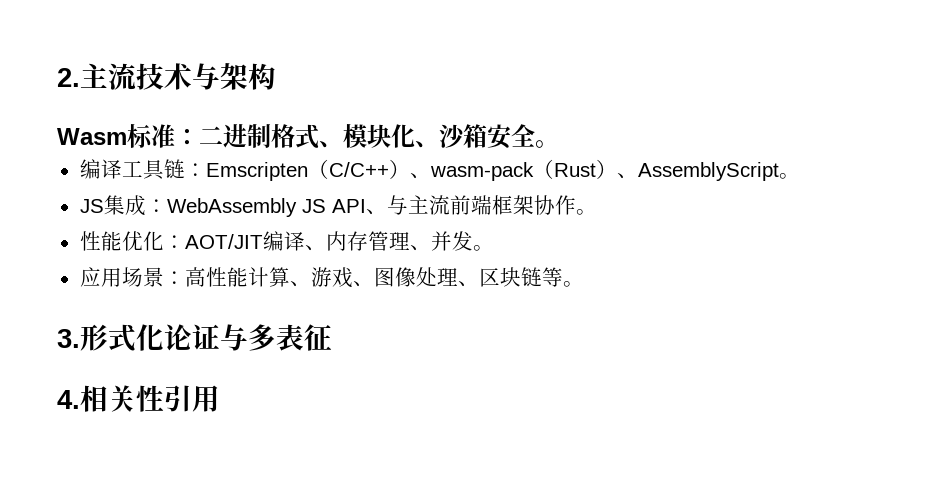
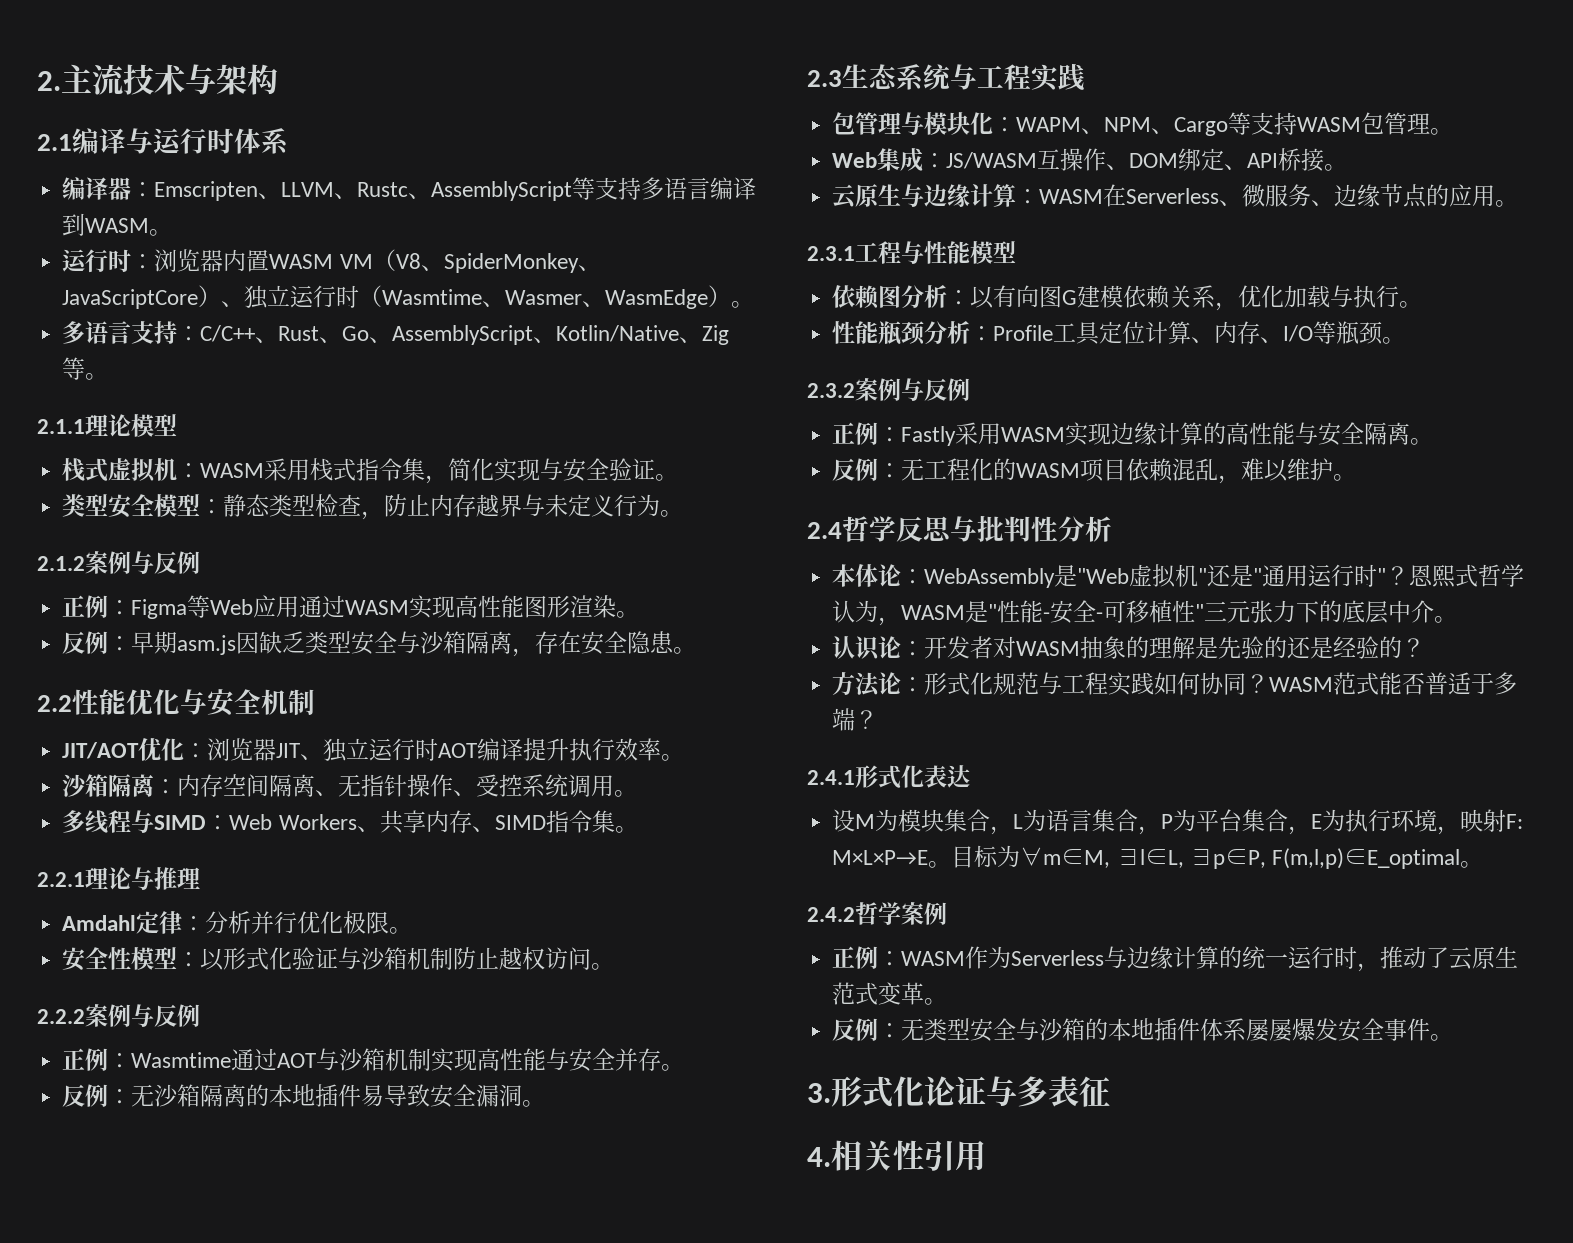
[57,124,559,149] [79,159,800,181] [79,195,597,217] [79,231,494,251] [79,267,563,288] Wasm标准：二进制格式、模块化、沙箱安全。 // 编译工具链：Emscripten（C/C++）、wasm-pack（Rust）、AssemblyScript。 // JS集成：WebAssembly JS API、与主流前端框架协作。 // 性能优化：AOT/JIT编译、内存管理、并发。 // 应用场景：高性能计算、游戏、图像处理、区块链等 -> [37,128,288,155] [62,177,757,201] [62,213,173,236] [62,249,601,273] [62,285,755,309] [62,321,730,345] [62,357,109,380] [37,414,177,437] [62,458,679,484] [62,494,684,520] [37,551,200,574] [62,595,640,619] [62,631,697,657] [37,689,315,716] [62,738,685,762] [62,774,638,797] [62,810,638,834] [37,867,200,890] [62,911,413,934] [62,947,615,971] [37,1004,200,1027] [62,1048,685,1072] [62,1084,546,1108] [807,63,1085,91] [832,112,1454,136] [832,148,1348,172] [832,184,1519,209] [807,241,1016,264] [832,285,1423,311] [832,321,1406,346] [807,378,970,401] [832,422,1434,446] [832,458,1357,484] [807,515,1112,542] [832,564,1525,588] [832,600,1458,626] [832,636,1426,661] [832,672,1518,697] [832,708,879,731] [807,765,970,789] [832,809,1524,835] [832,845,1483,869] [807,902,947,925] [832,946,1519,972] [832,982,948,1005] [832,1018,1431,1042] 2.1编译与运行时体系 // 编译器：Emscripten、LLVM、Rustc、AssemblyScript等支持多语言编译到WASM。 // 运行时：浏览器内置WASM VM（V8、SpiderMonkey、JavaScriptCore）、独立运行时（Wasmtime、Wasmer、WasmEdge）。 // 多语言支持：C/C++、Rust、Go、AssemblyScript、Kotlin/Native、Zig等。 // 2.1.1理论模型 // 栈式虚拟机：WASM采用栈式指令集，简化实现与安全验证。 // 类型安全模型：静态类型检查，防止内存越界与未定义行为。 // 2.1.2案例与反例 // 正例：Figma等Web应用通过WASM实现高性能图形渲染。 // 反例：早期asm.js因缺乏类型安全与沙箱隔离，存在安全隐患。 // 2.2性能优化与安全机制 // JIT/AOT优化：浏览器JIT、独立运行时AOT编译提升执行效率。 // 沙箱隔离：内存空间隔离、无指针操作、受控系统调用。 // 多线程与SIMD：Web Workers、共享内存、SIMD指令集。 // 2.2.1理论与推理 // Amdahl定律：分析并行优化极限。 // 安全性模型：以形式化验证与沙箱机制防止越权访问。 // 2.2.2案例与反例 // 正例：Wasmtime通过AOT与沙箱机制实现高性能与安全并存。 // 反例：无沙箱隔离的本地插件易导致安全漏洞。 // 2.3生态系统与工程实践 // 包管理与模块化：WAPM、NPM、Cargo等支持WASM包管理。 // Web集成：JS/WASM互操作、DOM绑定、API桥接。 // 云原生与边缘计算：WASM在Serverless、微服务、边缘节点的应用。 // 2.3.1工程与性能模型 // 依赖图分析：以有向图G建模依赖关系，优化加载与执行。 // 性能瓶颈分析：Profile工具定位计算、内存、I/O等瓶颈。 // 2.3.2案例与反例 // 正例：Fastly采用WASM实现边缘计算的高性能与安全隔离。 // 反例：无工程化的WASM项目依赖混乱，难以维护。 // 2.4哲学反思与批判性分析 // 本体论：WebAssembly是"Web虚拟机"还是"通用运行时"？恩熙式哲学认为，WASM是"性能-安全-可移植性"三元张力下的底层中介。 // 认识论：开发者对WASM抽象的理解是先验的还是经验的？ // 方法论：形式化规范与工程实践如何协同？WASM范式能否普适于多端？ // 2.4.1形式化表达 // 设M为模块集合，L为语言集合，P为平台集合，E为执行环境，映射F: M×L×P→E。目标为∀m∈M, ∃l∈L, ∃p∈P, F(m,l,p)∈E_optimal。 // 2.4.2哲学案例 // 正例：WASM作为Serverless与边缘计算的统一运行时，推动了云原生范式变革。 // 反例：无类型安全与沙箱的本地插件体系屡屡爆发安全事件

